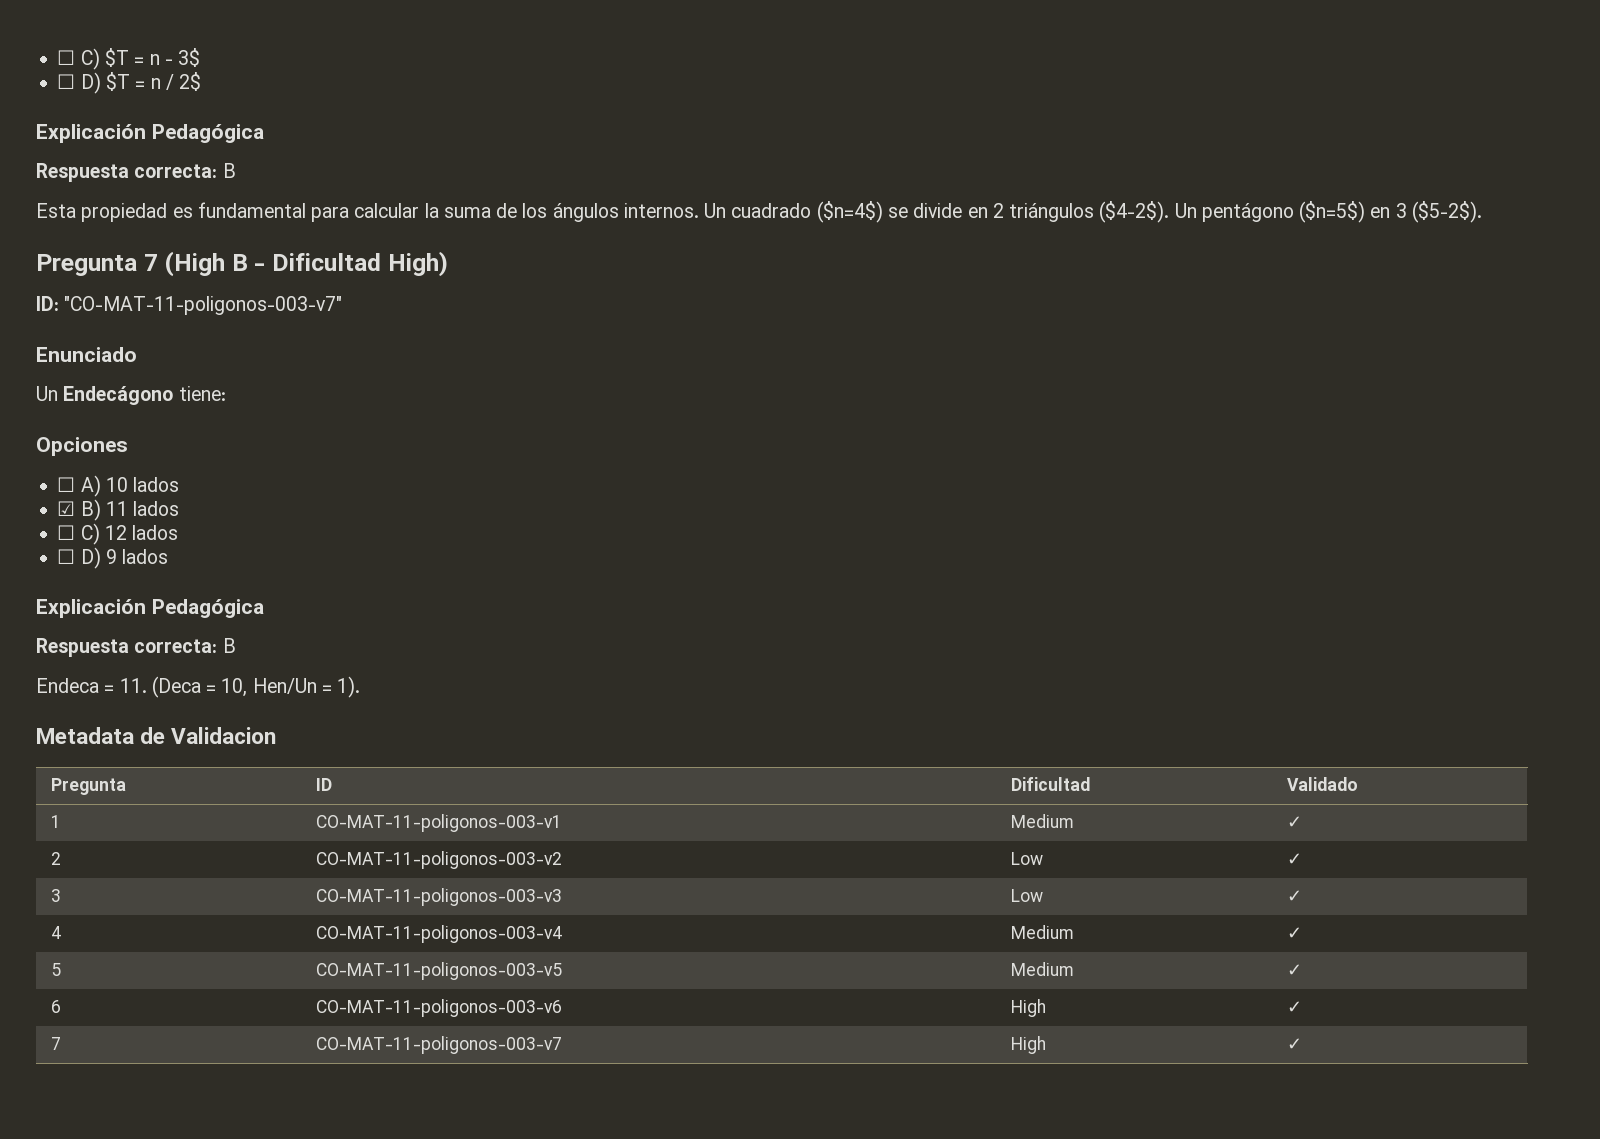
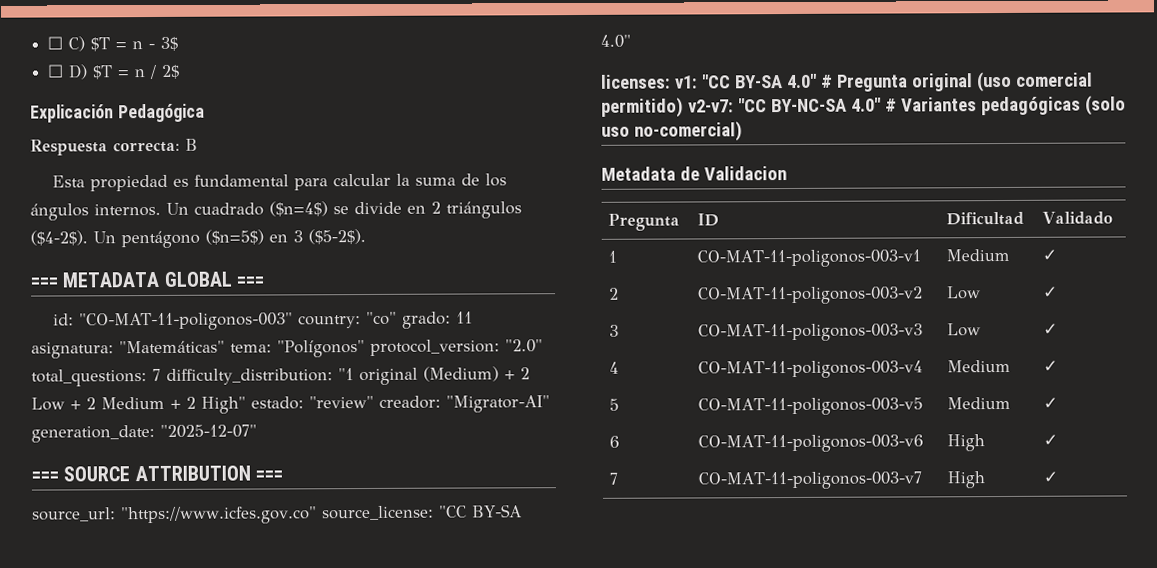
[36,251,448,277] [36,296,343,315] [36,347,137,362] [36,386,226,405] [36,437,128,456] [57,475,180,497] [57,499,180,521] [57,523,179,545] [57,547,169,569] [36,599,264,618] [36,638,236,657] [36,676,361,698] Pregunta 7 (High B - Dificultad High) // ID: "CO-MAT-11-poligonos-003-v7" // Enunciado // Un Endecágono tiene: // Opciones // ☐ A) 10 lados // ☑ B) 11 lados // ☐ C) 12 lados // ☐ D) 9 lados // Explicación Pedagógica // Respuesta correcta: B // Endeca = 11. (Deca = 10, Hen/Un = 1). -> [30,271,266,288] [52,311,474,331] [31,339,543,359] [31,366,530,387] [31,395,550,414] [31,424,257,443] [31,465,284,482] [32,504,522,525] [600,34,631,48] [601,71,1093,93] [601,95,1126,118] [601,121,743,142] === METADATA GLOBAL === // id: "CO-MAT-11-poligonos-003" country: "co" grado: 11 asignatura: "Matemáticas" tema: "Polígonos" protocol_version: "2.0" total_questions: 7 difficulty_distribution: "1 original (Medium) + 2 Low + 2 Medium + 2 High" estado: "review" creador: "Migrator-AI" generation_date: "2025-12-07" // === SOURCE ATTRIBUTION === // source_url: "https://www.icfes.gov.co" source_license: "CC BY-SA 4.0" // licenses: v1: "CC BY-SA 4.0" # Pregunta original (uso comercial permitido) v2-v7: "CC BY-NC-SA 4.0" # Variantes pedagógicas (solo uso no-comercial)

